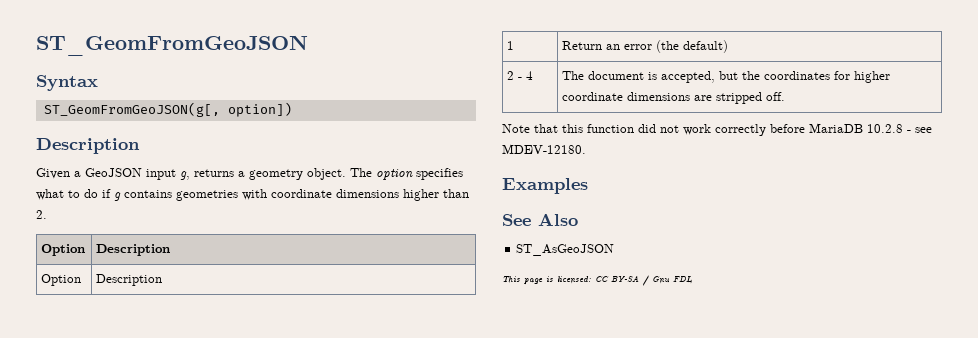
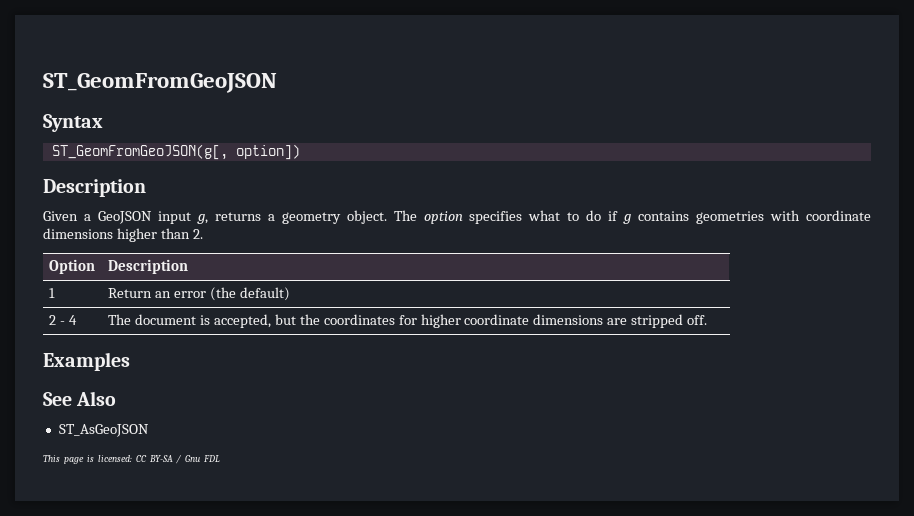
[41,274,82,286] [96,274,163,286] // Option | Description -> (189, 266) none
[502,123,932,136] [502,144,586,154] // Note that this function did not work correctly before MariaDB 10.2.8 - see MDEV-12180. -> (708, 320) none

